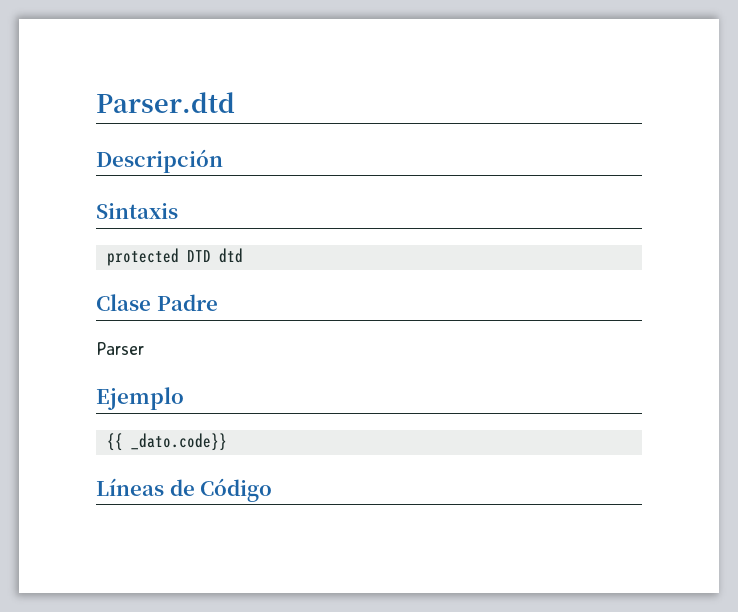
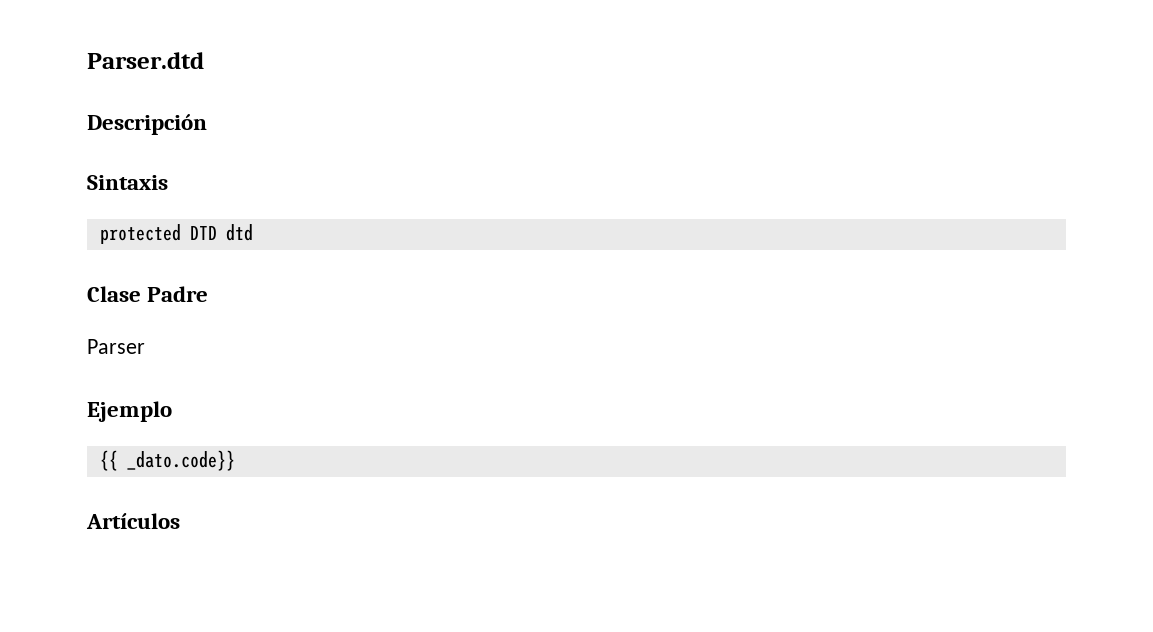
[96,478,273,502] Líneas de Código -> [86,513,180,529] Artículos

